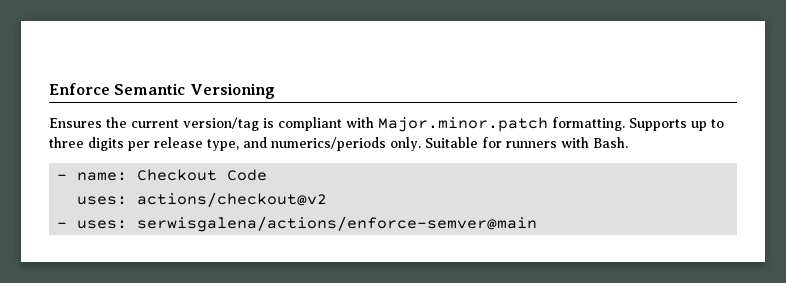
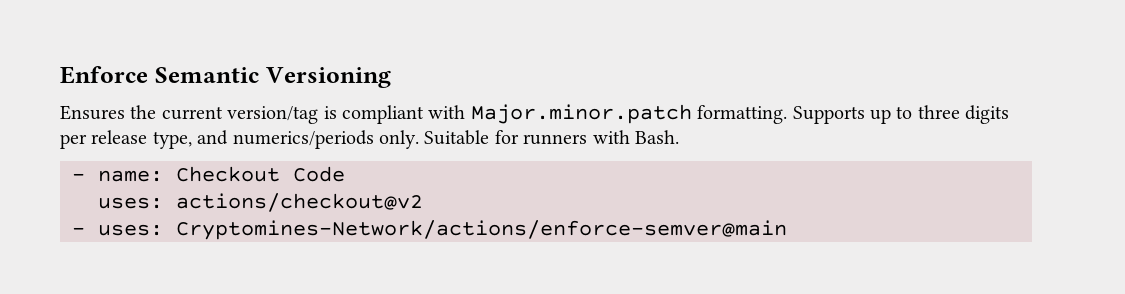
[137,216,538,232] serwisgalena/actions/enforce-semver@main -> [176,220,787,240] Cryptomines-Network/actions/enforce-semver@main

